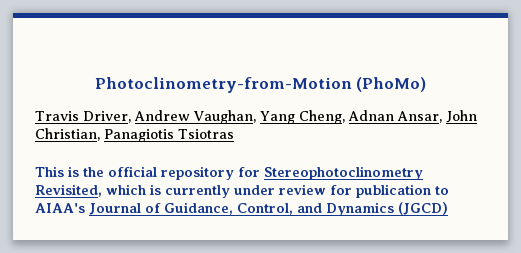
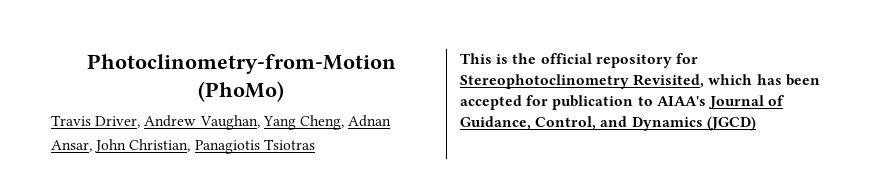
[150,184,326,198] is currently under review -> [756,74,820,86] [460,95,522,110] has been accepted

